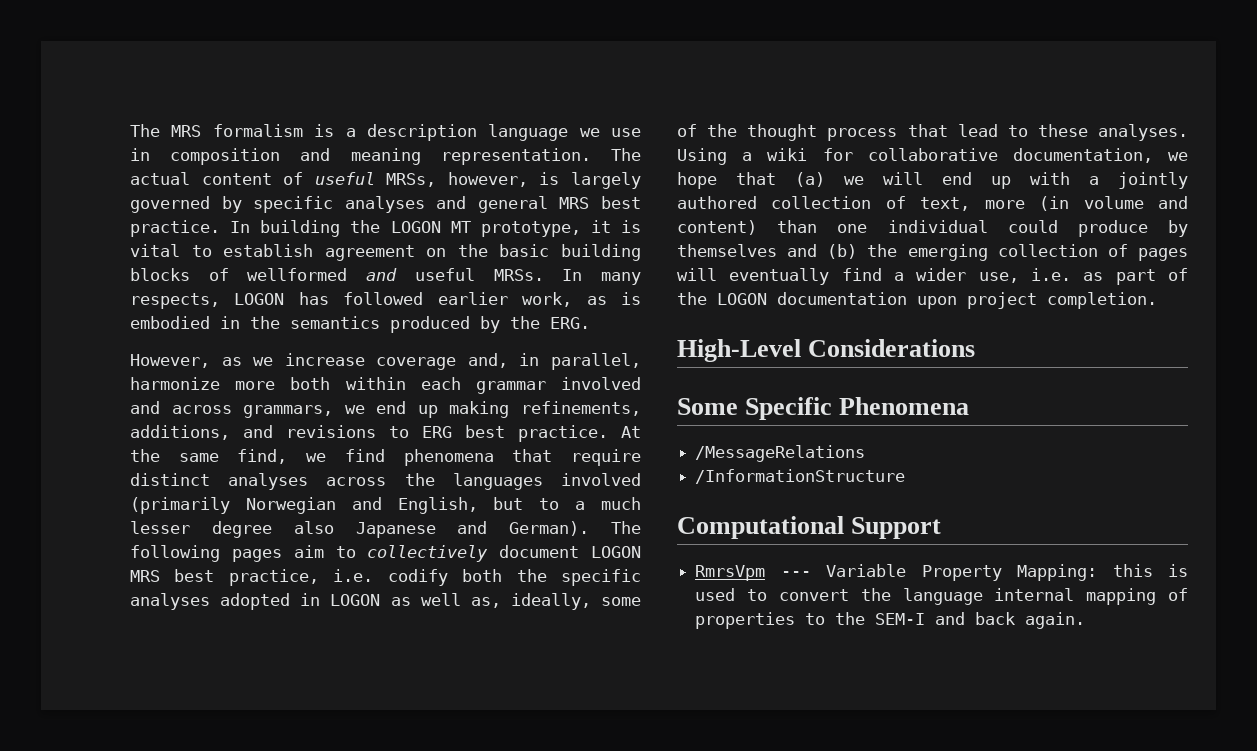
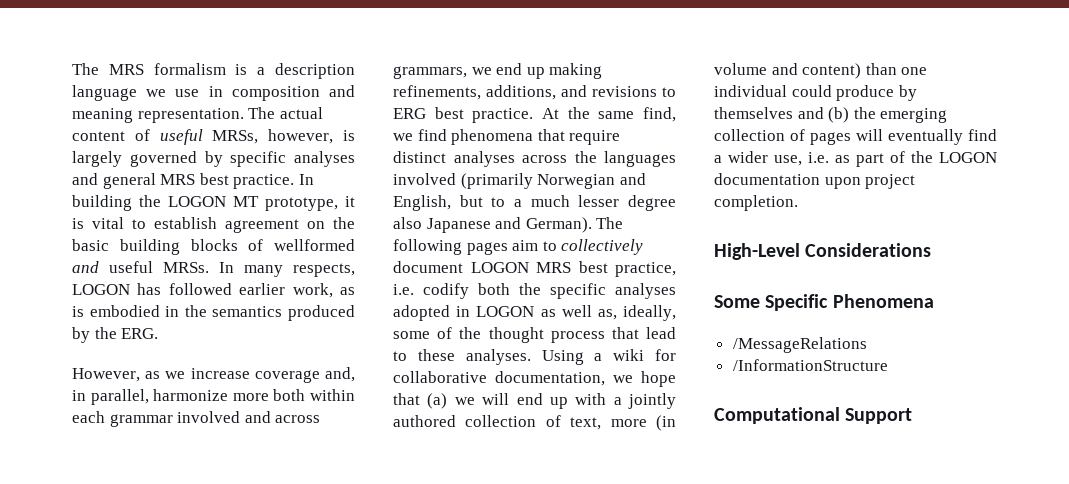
[695,564,1188,581] [695,588,1188,605] [695,612,1086,629] // RmrsVpm --- Variable Property Mapping: this is used to convert the language internal mapping of properties to the SEM-I and back again. -> (913, 416) none

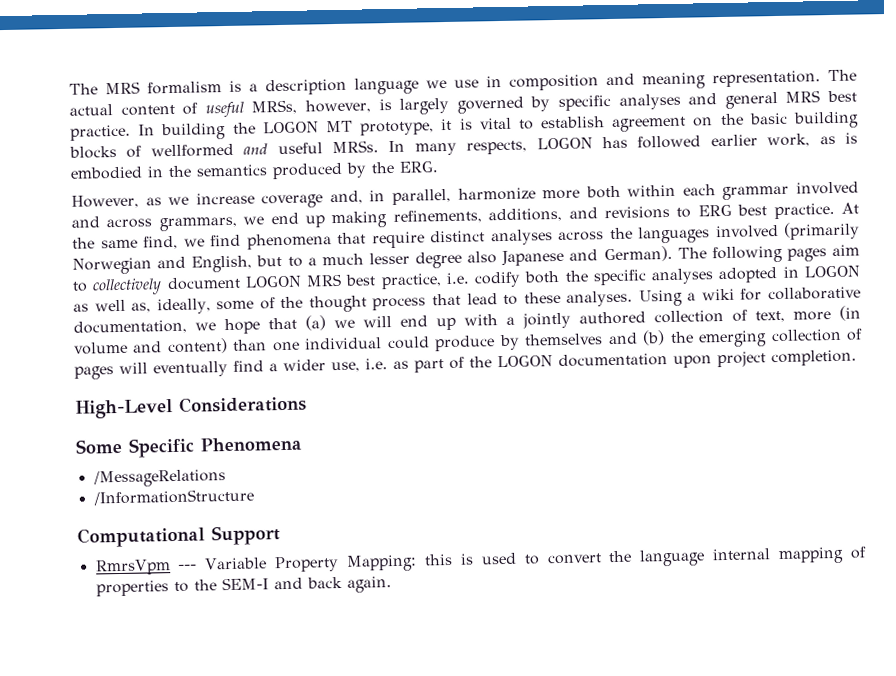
(913, 416) none -> [94,546,868,576] [95,576,392,597] // RmrsVpm --- Variable Property Mapping: this is used to convert the language internal mapping of properties to the SEM-I and back again.

